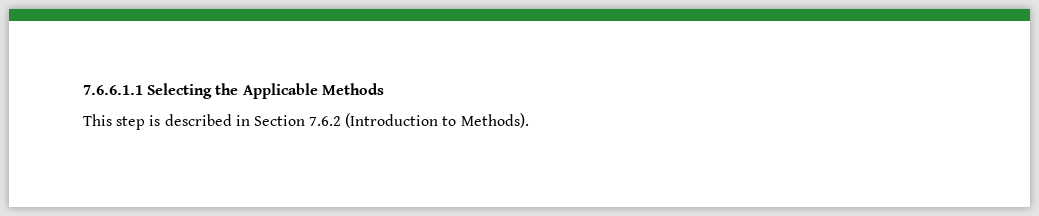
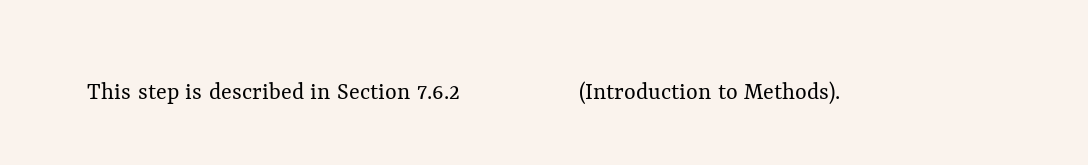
[83,83,384,99] 7.6.6.1.1 Selecting the Applicable Methods // -> (87, 90) none

